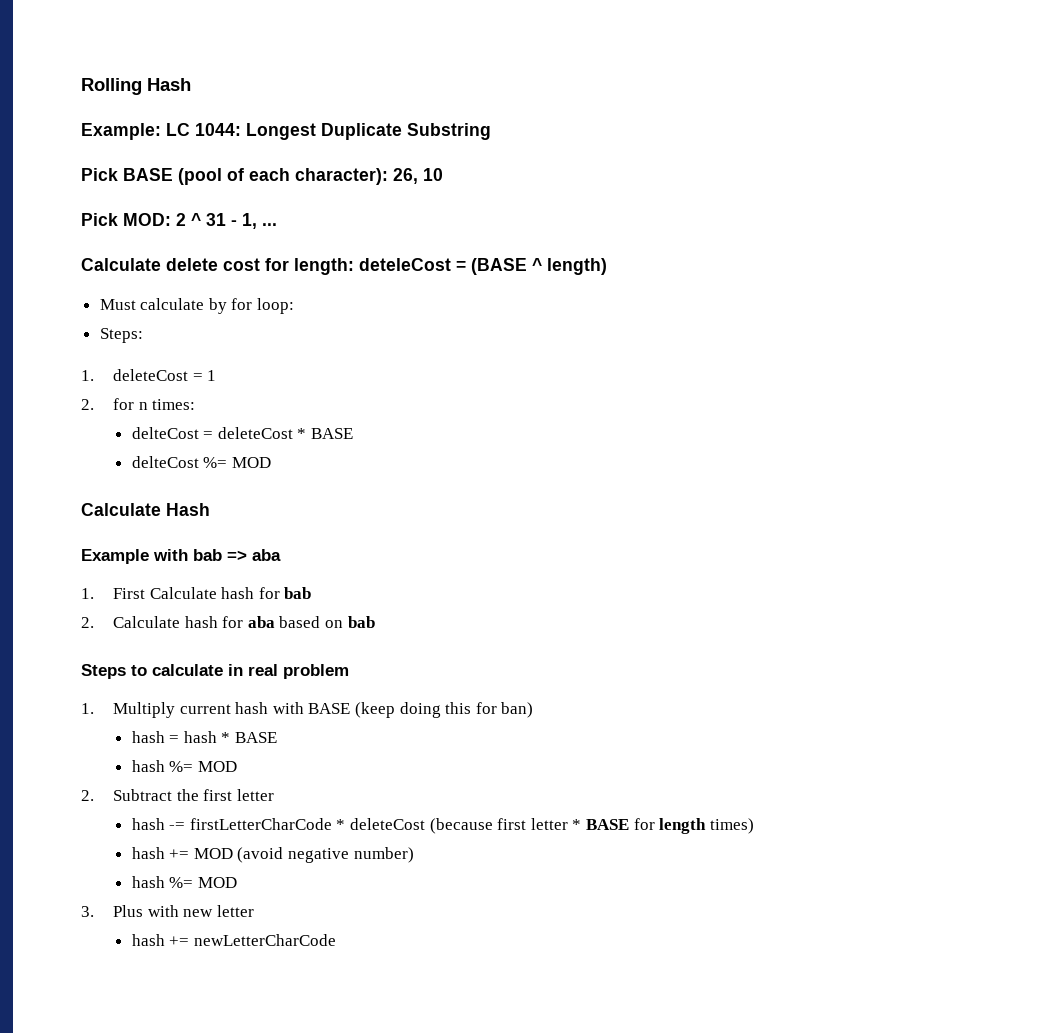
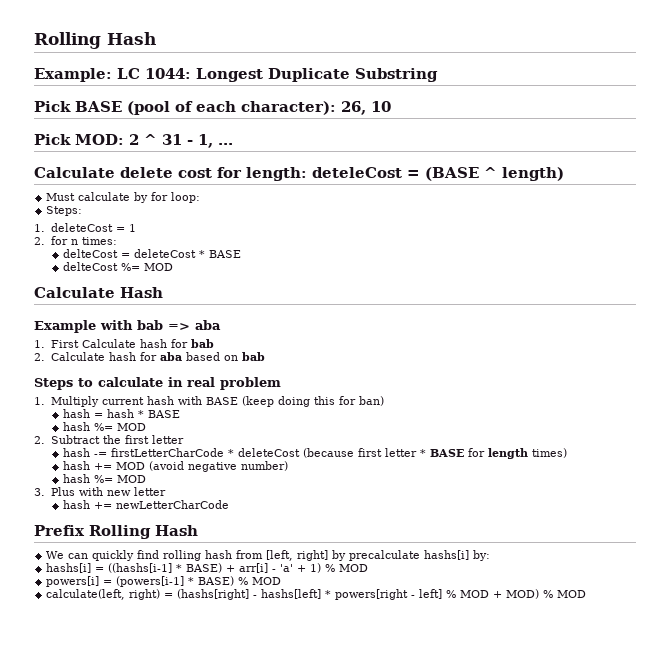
(336, 940) none -> [34,525,198,539] [46,550,491,561] [46,563,369,573] [46,576,282,587] [46,589,587,600] // Prefix Rolling Hash // We can quickly find rolling hash from [left, right] by precalculate hashs[i] by: // hashs[i] = ((hashs[i-1] * BASE) + arr[i] - 'a' + 1) % MOD // powers[i] = (powers[i-1] * BASE) % MOD // calculate(left, right) = (hashs[right] - hashs[left] * powers[right - left] % MOD + MOD) % MOD

